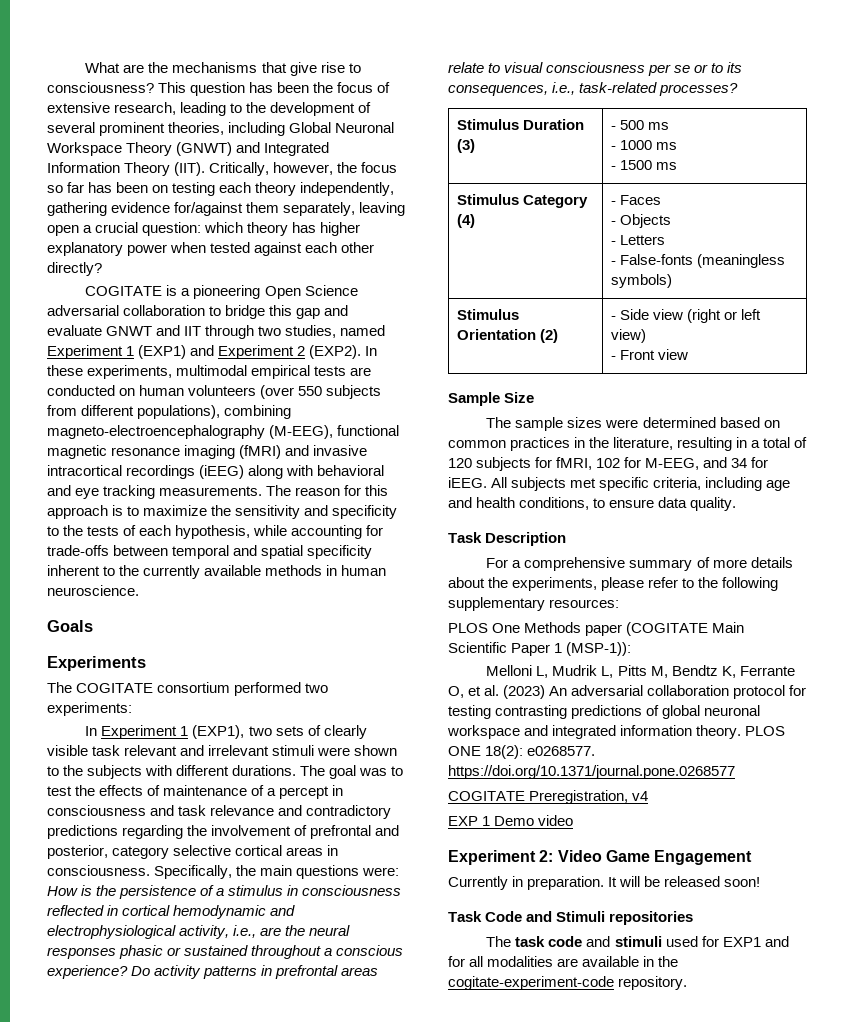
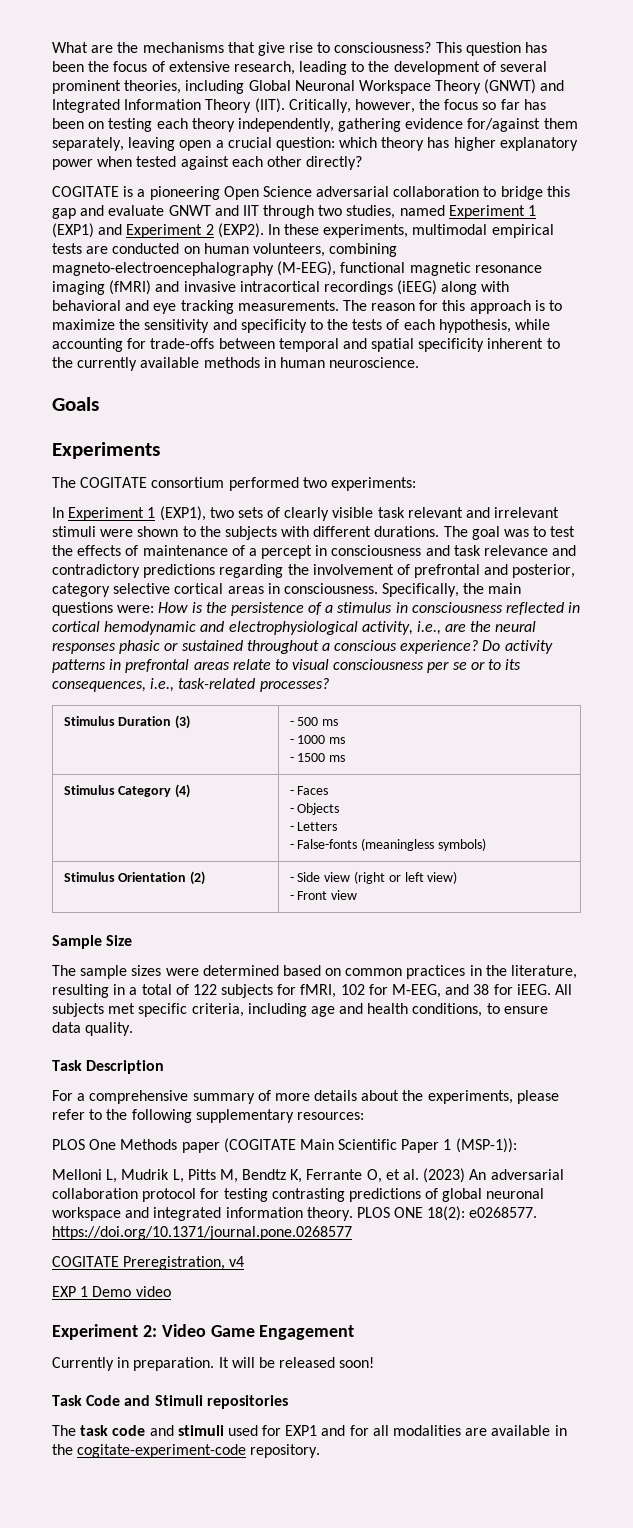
[188,385,382,399] [47,405,221,419] volunteers (over 550 subjects from different populations), -> [252,243,325,257] volunteers,
[448,458,472,468] 120 -> [192,984,217,995] 122
[731,458,748,468] 34 -> [473,984,490,995] 38

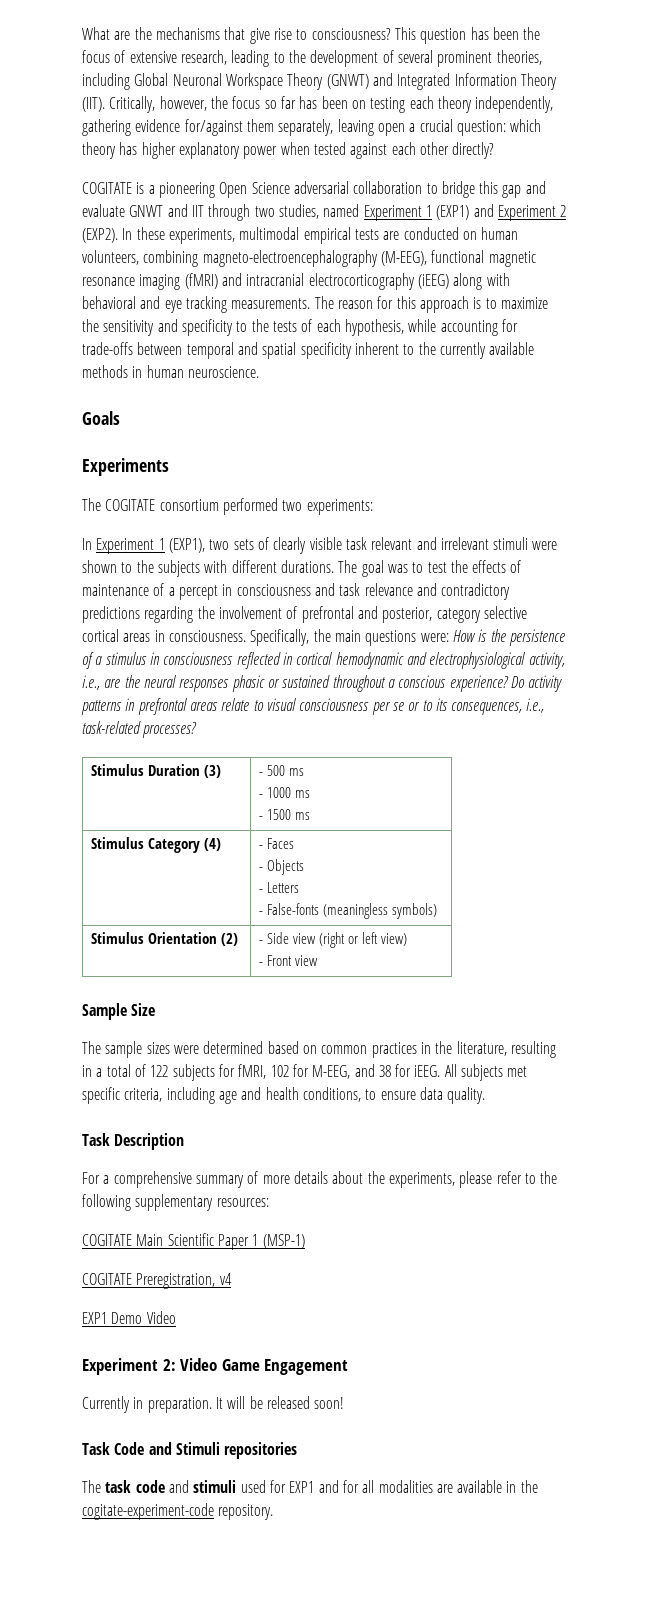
[183,281,393,295] invasive intracortical recordings -> [246,273,415,290] intracranial electrocorticography
[52,1138,517,1153] [52,1168,564,1183] [52,1188,545,1202] [52,1206,538,1221] [52,1226,352,1240] PLOS One Methods paper (COGITATE Main Scientific Paper 1 (MSP-1)): // Melloni L, Mudrik L, Pitts M, Bendtz K, Ferrante O, et al. (2023) An adversarial collaboration protocol for testing contrasting predictions of global neuronal workspace and integrated information theory. PLOS ONE 18(2): e0268577. https://doi.org/10.1371/journal.pone.0268577 -> [82,1233,305,1250] COGITATE Main Scientific Paper 1 (MSP-1)
[52,1286,171,1297] EXP 1 Demo video -> [82,1311,176,1324] EXP1 Demo Video

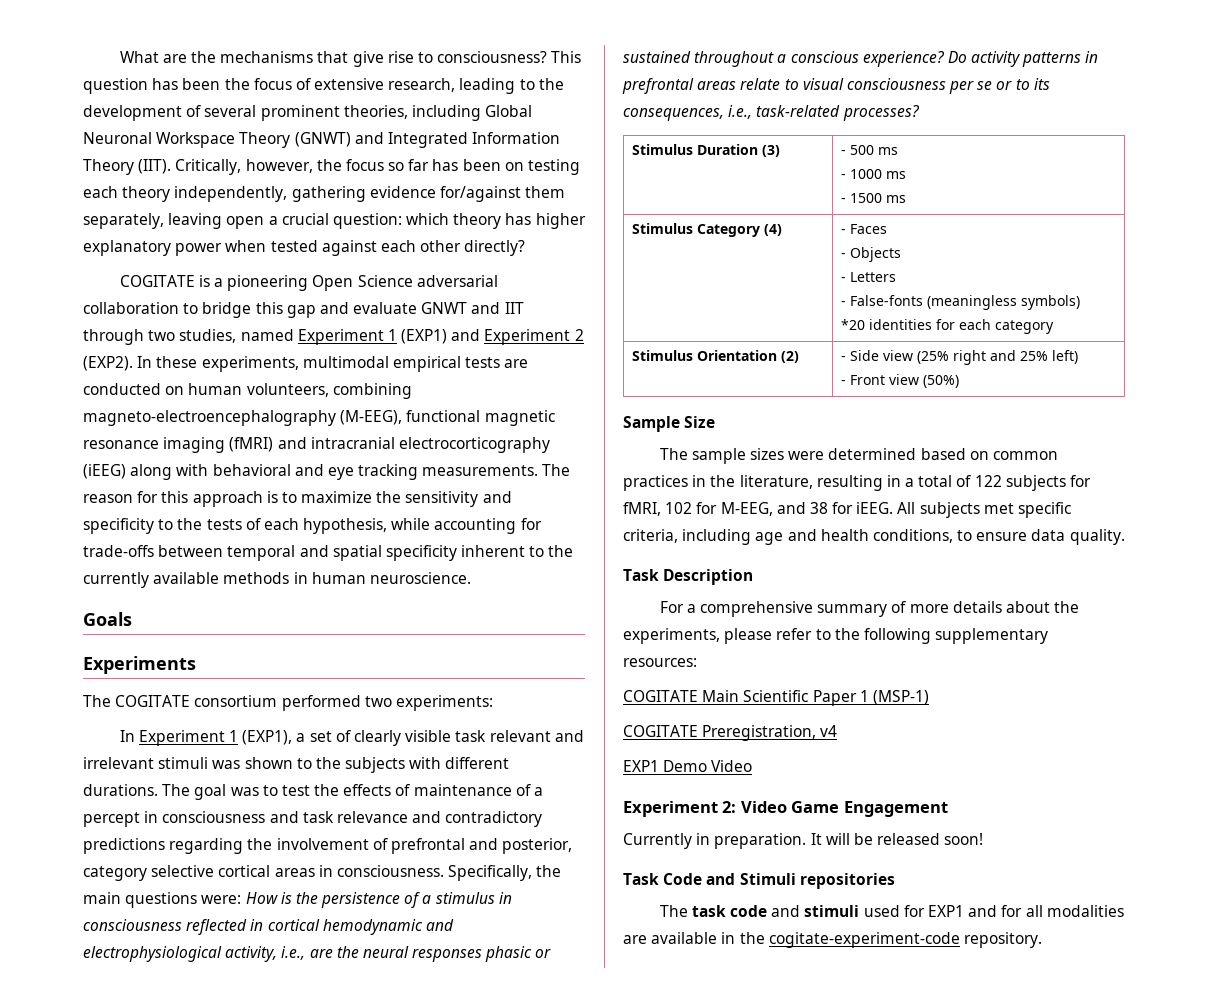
[209,539,254,550] two sets -> [296,731,332,742] a set
[532,541,558,550] were -> [212,760,241,769] was
(437, 911) none -> [841,319,1055,334] // *20 identities for each category
[318,932,407,948] (right or left view) -> [917,350,1079,365] (25% right and 25% left)
(319, 960) none -> [923,375,960,388] (50%)

